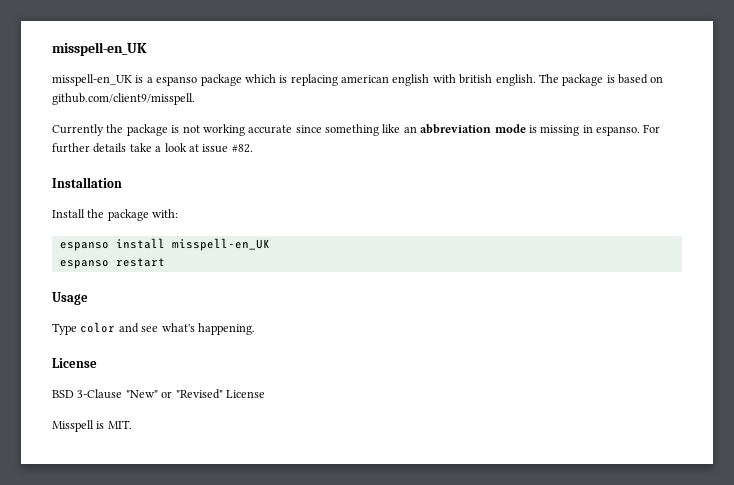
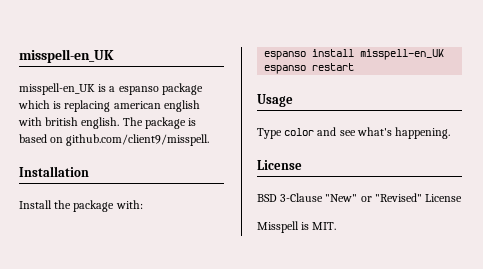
[52,124,661,136] [52,143,253,153] // Currently the package is not working accurate since something like an abbreviation mode is missing in espanso. For further details take a look at issue #82. -> (210, 140) none

